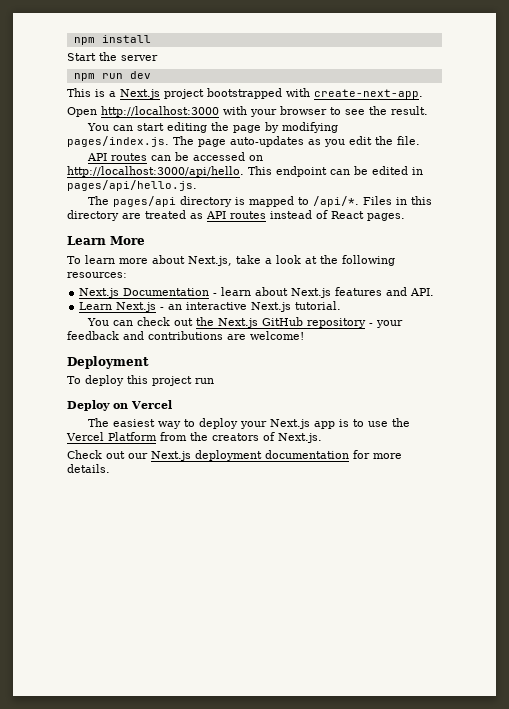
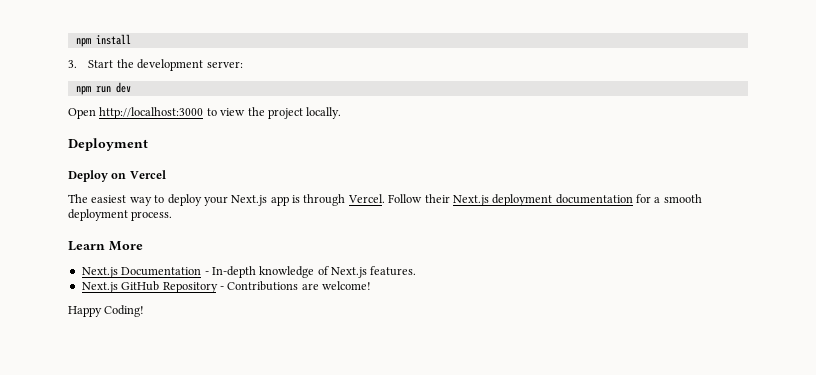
(151, 39) none -> [68,60,77,68] 3.
[121,55,158,61] server -> [137,59,243,71] development server:
[67,88,423,99] [67,106,428,117] [87,122,339,133] [67,136,420,147] [87,152,264,161] [67,166,423,177] [67,180,197,191] [88,196,433,207] [67,210,405,221] [67,236,145,245] [67,255,395,266] [67,272,127,278] [79,287,435,298] [79,301,342,312] [87,317,404,328] [67,331,304,340] [67,356,149,369] [67,375,214,386] This is a Next.js project bootstrapped with create-next-app. // Open http://localhost:3000 with your browser to see the result. // You can start editing the page by modifying pages/index.js. The page auto-updates as you edit the file. // API routes can be accessed on http://localhost:3000/api/hello. This endpoint can be edited in pages/api/hello.js. // The pages/api directory is mapped to /api/*. Files in this directory are treated as API routes instead of React pages. // Learn More // To learn more about Next.js, take a look at the following resources: // Next.js Documentation - learn about Next.js features and API. // Learn Next.js - an interactive Next.js tutorial. // You can check out the Next.js GitHub repository - your feedback and contributions are welcome! // Deployment // To deploy this project run -> [68,107,342,119] [68,138,148,151] Open http://localhost:3000 to view the project locally. // Deployment
[353,418,411,427] [66,432,322,443] [67,450,402,461] [67,464,110,473] to use the Vercel Platform from the creators of Next.js. // Check out our Next.js deployment documentation for more details. -> [303,194,702,206] [68,209,173,221] [68,241,143,251] [81,266,417,278] [81,281,371,293] [68,305,145,317] through Vercel. Follow their Next.js deployment documentation for a smooth deployment process. // Learn More // Next.js Documentation - In-depth knowledge of Next.js features. // Next.js GitHub Repository - Contributions are welcome! // Happy Coding!

